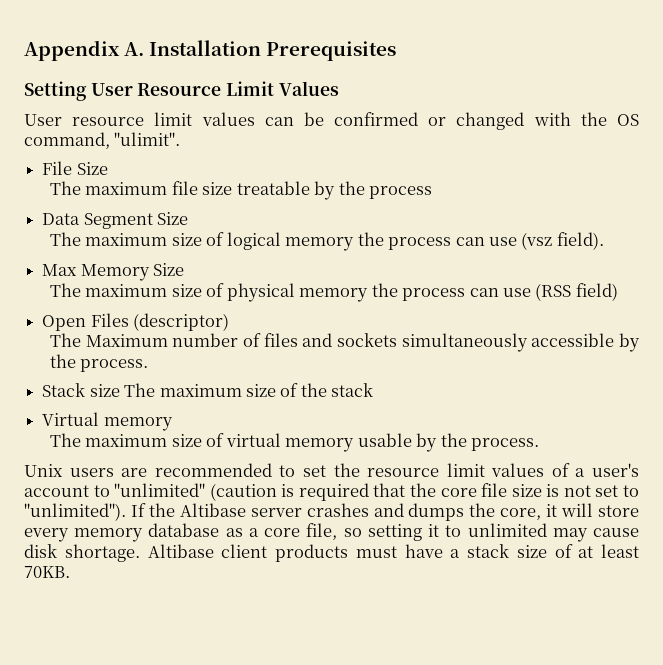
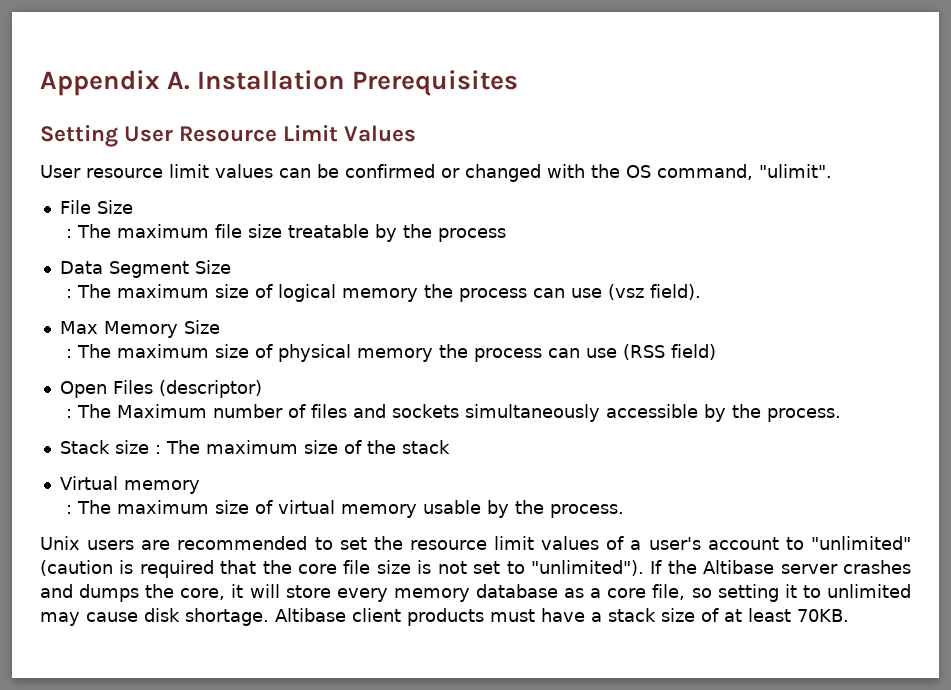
(108, 168) none -> [65,229,72,238] :
(189, 218) none -> [65,289,72,298] :
(185, 269) none -> [65,349,72,358] :
(230, 322) none -> [65,409,72,418] :
(120, 390) none -> [154,445,161,454] :
(173, 424) none -> [65,505,72,514] :

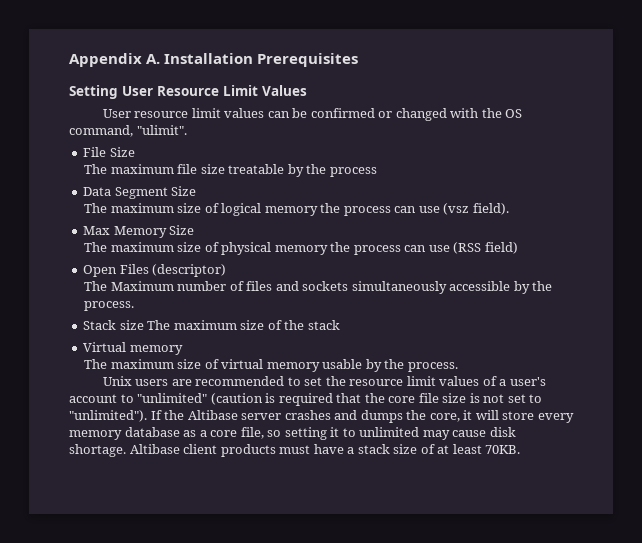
[65,229,72,238] : -> (135, 152) none
[65,289,72,298] : -> (197, 191) none
[65,349,72,358] : -> (195, 230) none
[65,409,72,418] : -> (227, 270) none
[154,445,161,454] : -> (144, 325) none
[65,505,72,514] : -> (183, 350) none

